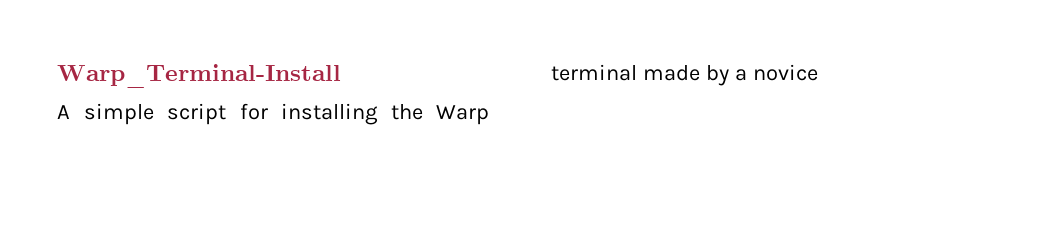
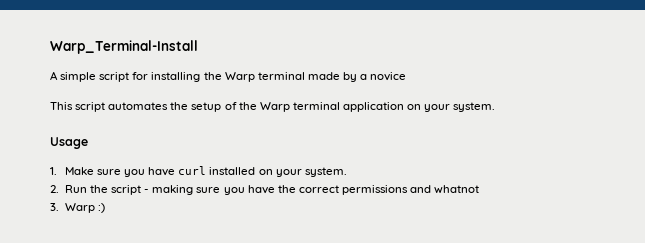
(818, 72) none -> [50,102,496,112] [50,137,88,149] [50,166,347,177] [50,185,480,195] [50,203,105,213] // This script automates the setup of the Warp terminal application on your system. // Usage // 1. Make sure you have curl installed on your system. // 2. Run the script - making sure you have the correct permissions and whatnot // 3. Warp :)

